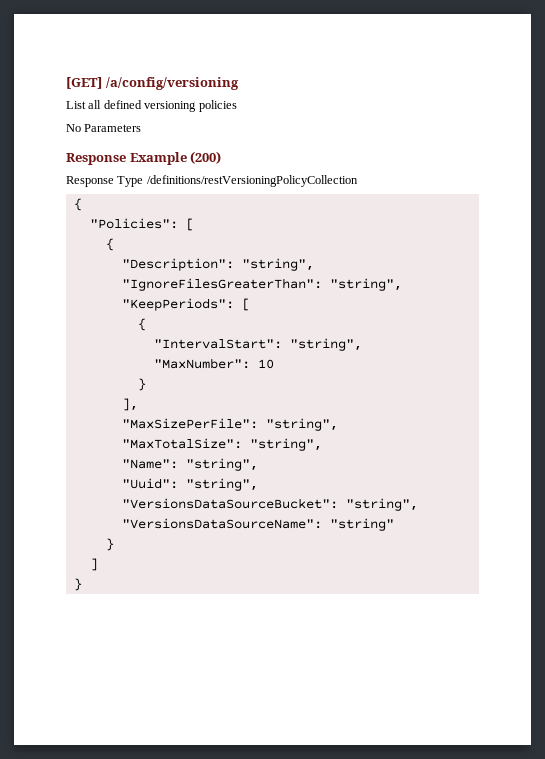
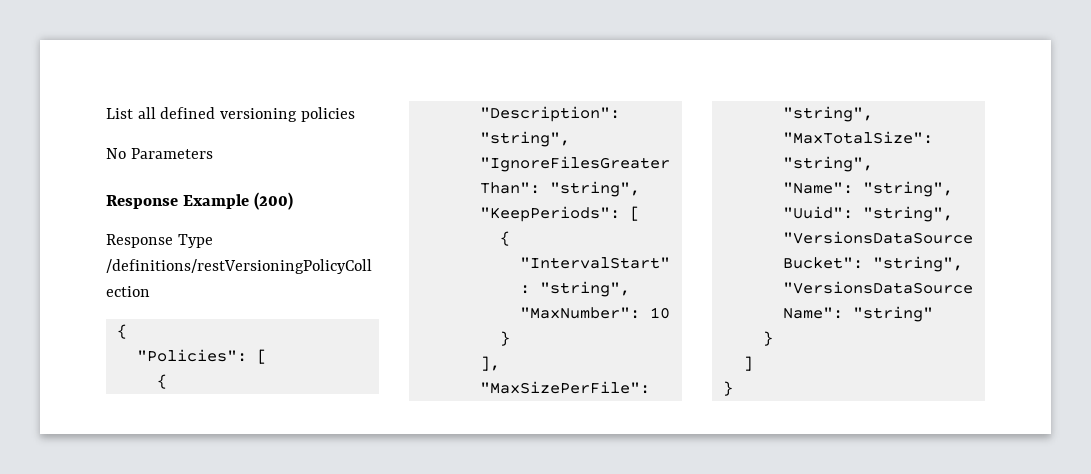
[66,77,239,90] [GET] /a/config/versioning // -> (106, 113) none

